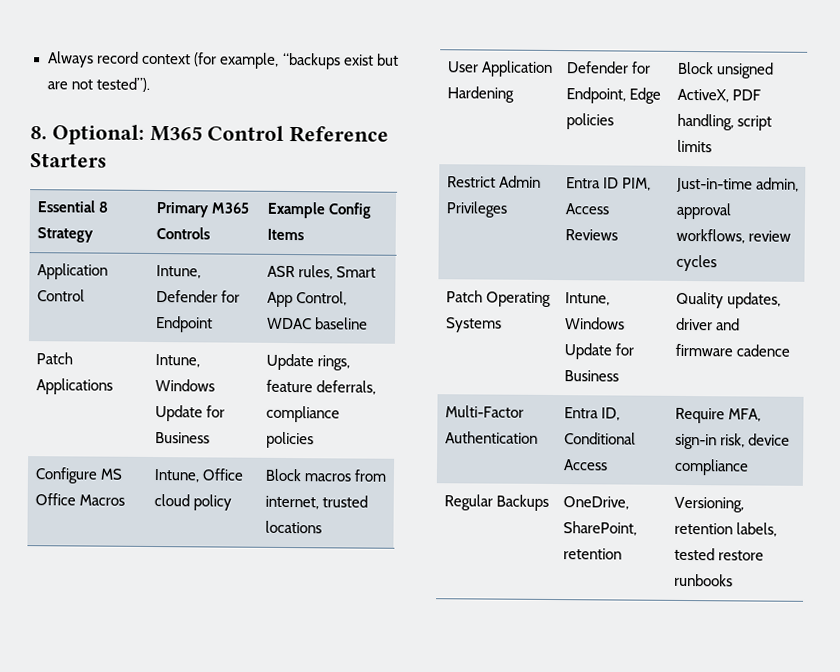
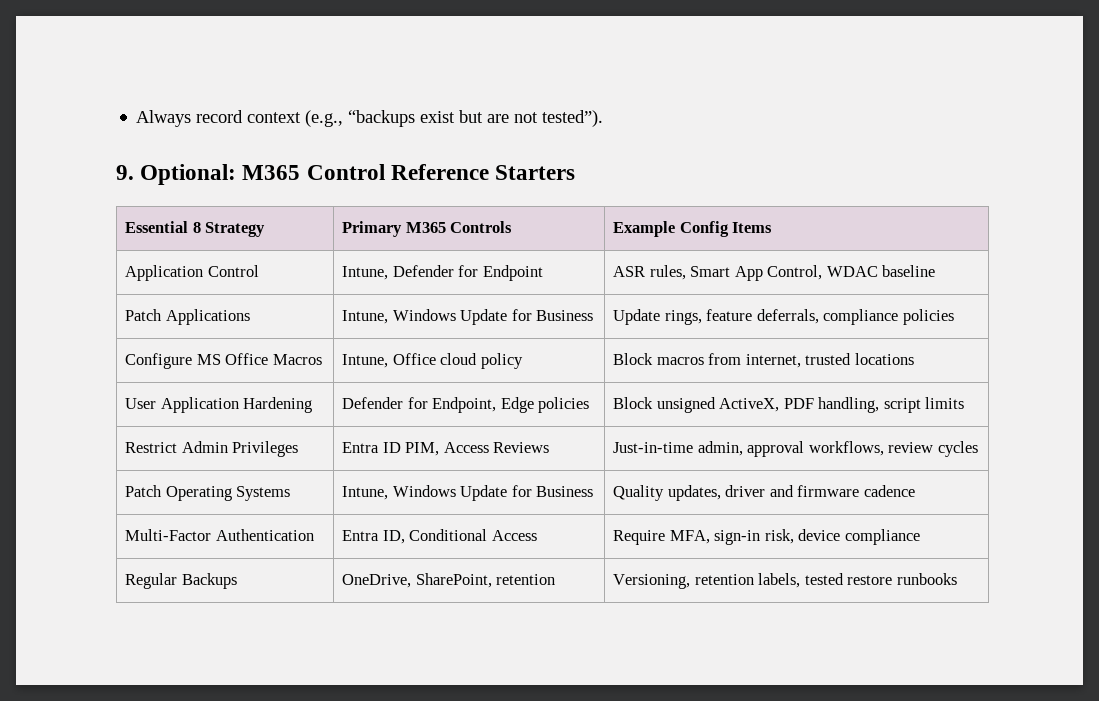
[194,52,280,69] (for example, -> [305,110,344,127] (e.g.,
[30,126,47,140] 8. -> [116,165,134,180] 9.

